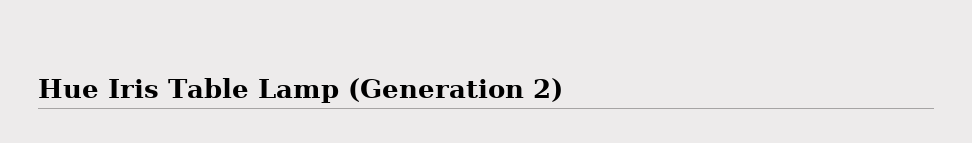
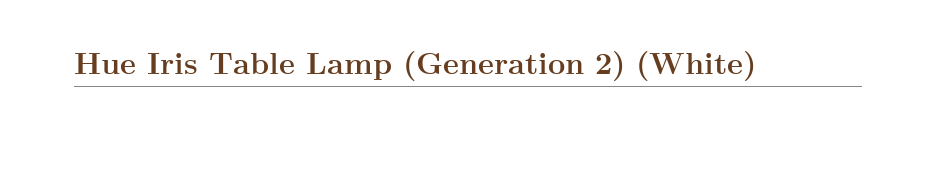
(563, 90) none -> [636,51,756,81] (White)

